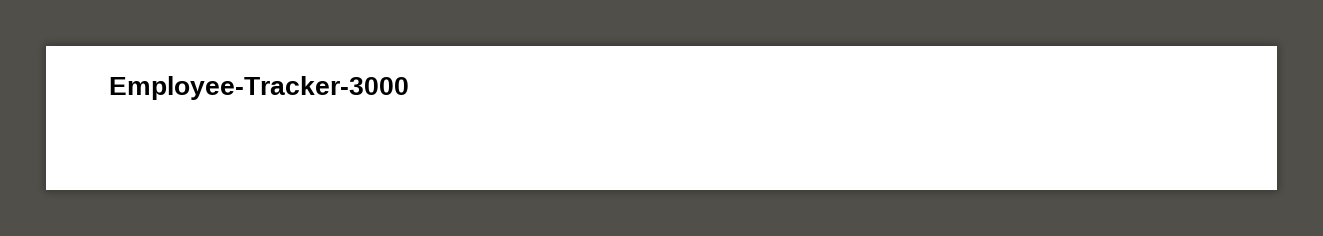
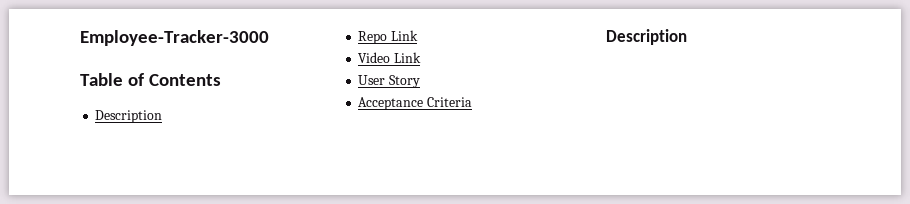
(409, 88) none -> [80,73,221,86] [95,110,163,123] [358,30,419,44] [358,52,422,63] [358,75,421,88] [358,97,473,110] [606,29,687,45] // Table of Contents // Description // Repo Link // Video Link // User Story // Acceptance Criteria // Description

